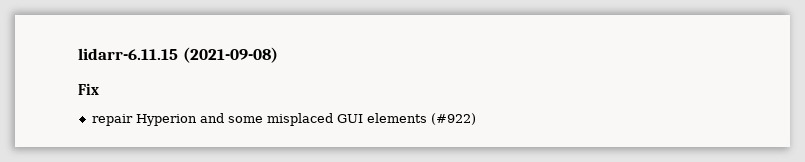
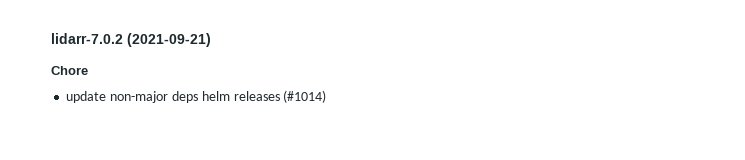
[78,47,278,63] [78,83,99,95] [91,113,476,126] lidarr-6.11.15 (2021-09-08) // Fix // repair Hyperion and some misplaced GUI elements (#922) -> [51,33,211,47] [51,66,88,75] [66,90,327,103] lidarr-7.0.2 (2021-09-21) // Chore // update non-major deps helm releases (#1014)

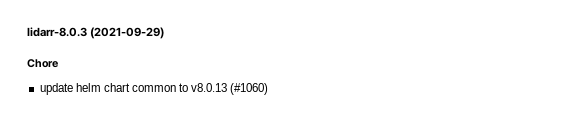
[51,33,211,47] lidarr-7.0.2 (2021-09-21) -> [27,27,165,39] lidarr-8.0.3 (2021-09-29)
[110,90,327,103] non-major deps helm releases (#1014) -> [75,83,269,95] helm chart common to v8.0.13 (#1060)

